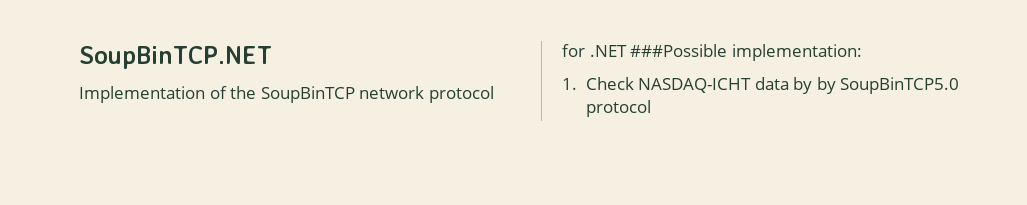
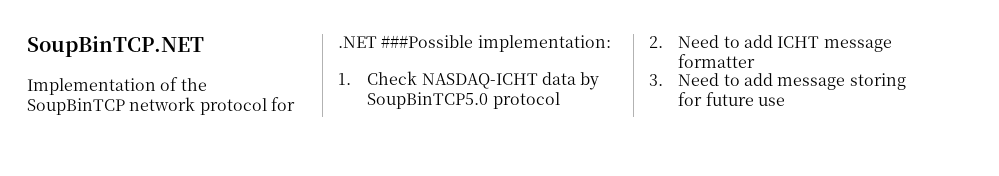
[816,77,836,94] by -> (600, 81) none
(651, 108) none -> [649,35,892,52] [678,54,756,68] [649,73,906,90] [678,92,786,106] // 2. Need to add ICHT message formatter // 3. Need to add message storing for future use

